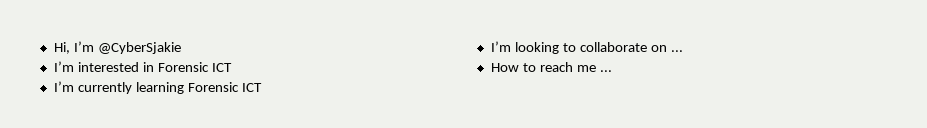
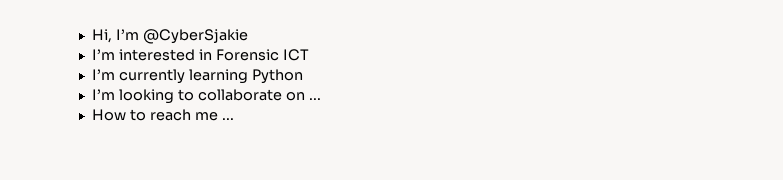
[187,82,262,92] Forensic ICT -> [251,69,303,84] Python

